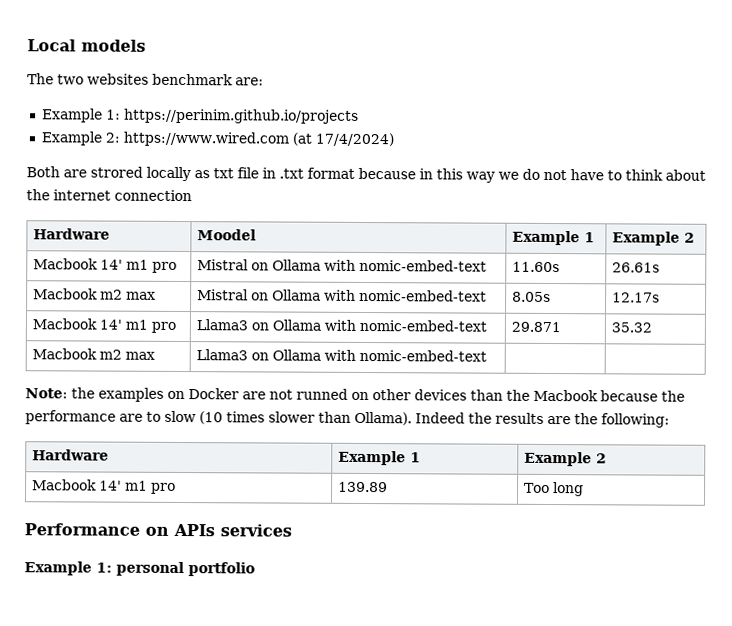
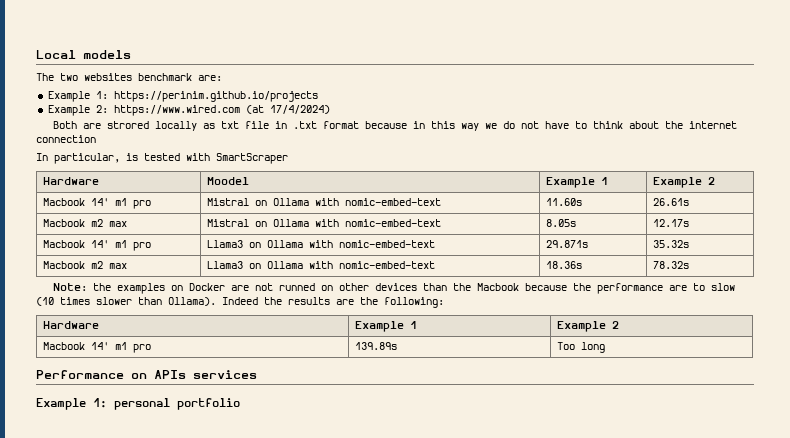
(192, 195) none -> [36,153,288,164] // In particular, is tested with SmartScraper
[511,321,562,333] [611,322,653,333] 29.871 | 35.32 -> [546,240,589,248] [653,240,690,248] 29.871s | 35.32s
(488, 355) | -> [546,261,583,269] [653,261,690,269] 18.36s | 78.32s
[338,481,389,493] 139.89 -> [355,342,398,350] 139.89s

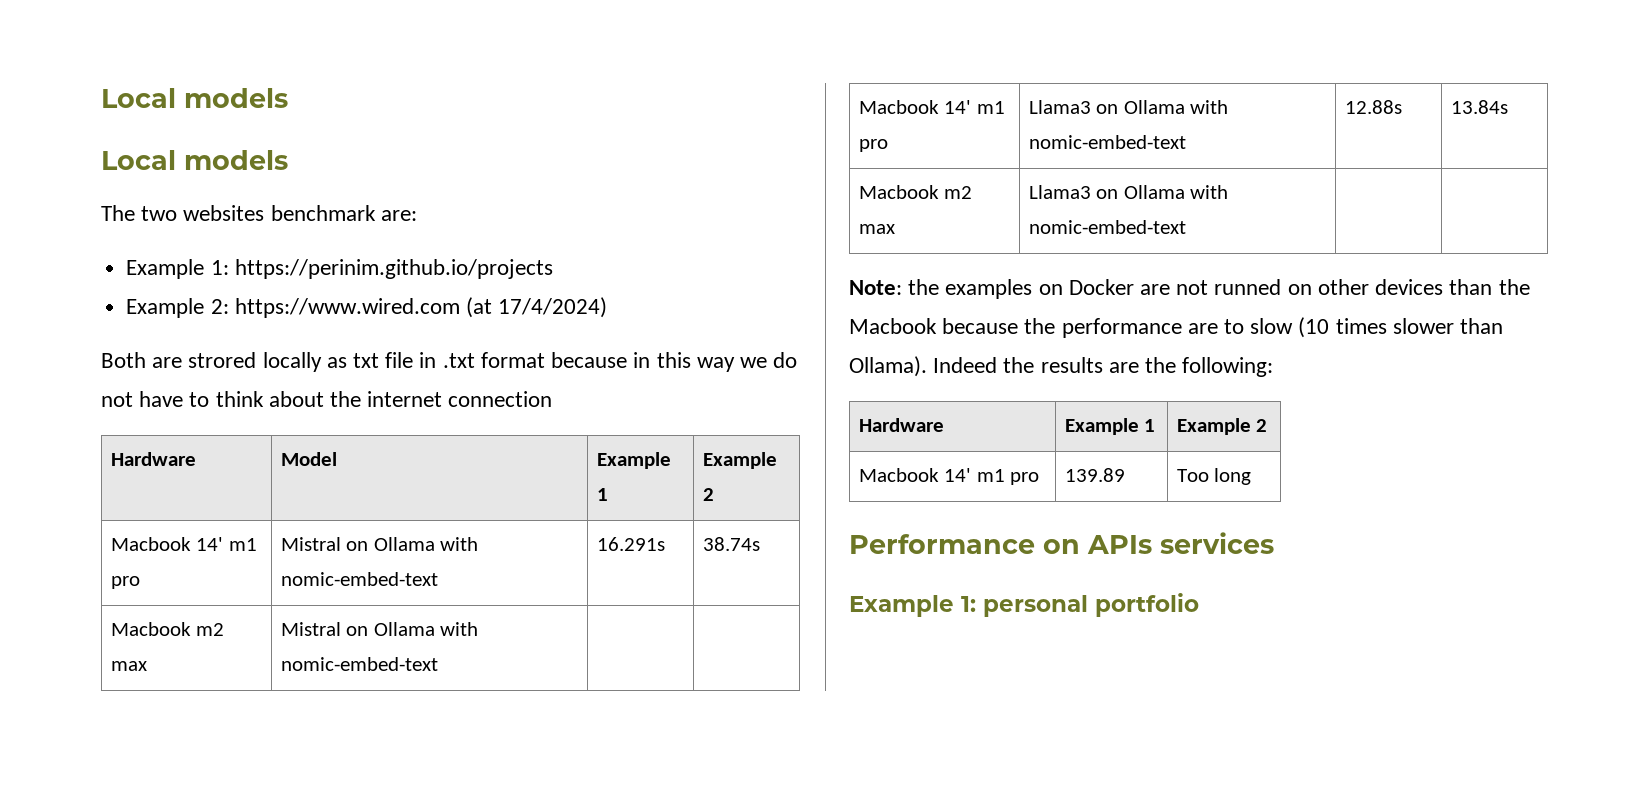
[36,50,131,59] Local models -> [101,88,288,108] [101,150,288,170] Local models // Local models
[36,153,288,164] [43,177,100,185] [207,177,250,185] // In particular, is tested with SmartScraper // Hardware | Moodel -> [110,452,196,466] [280,452,337,466] // Hardware | Model
[546,198,583,206] [653,198,690,206] 11.60s | 26.61s -> [596,537,665,551] [702,537,760,551] 16.291s | 38.74s
[546,219,577,227] [653,219,690,227] 8.05s | 12.17s -> (438, 664) |
[546,240,589,248] [653,240,690,248] 29.871s | 35.32s -> [1344,100,1402,114] [1450,100,1508,114] 12.88s | 13.84s
[546,261,583,269] [653,261,690,269] 18.36s | 78.32s -> (1186, 227) |
[355,342,398,350] 139.89s -> [1064,468,1125,482] 139.89

